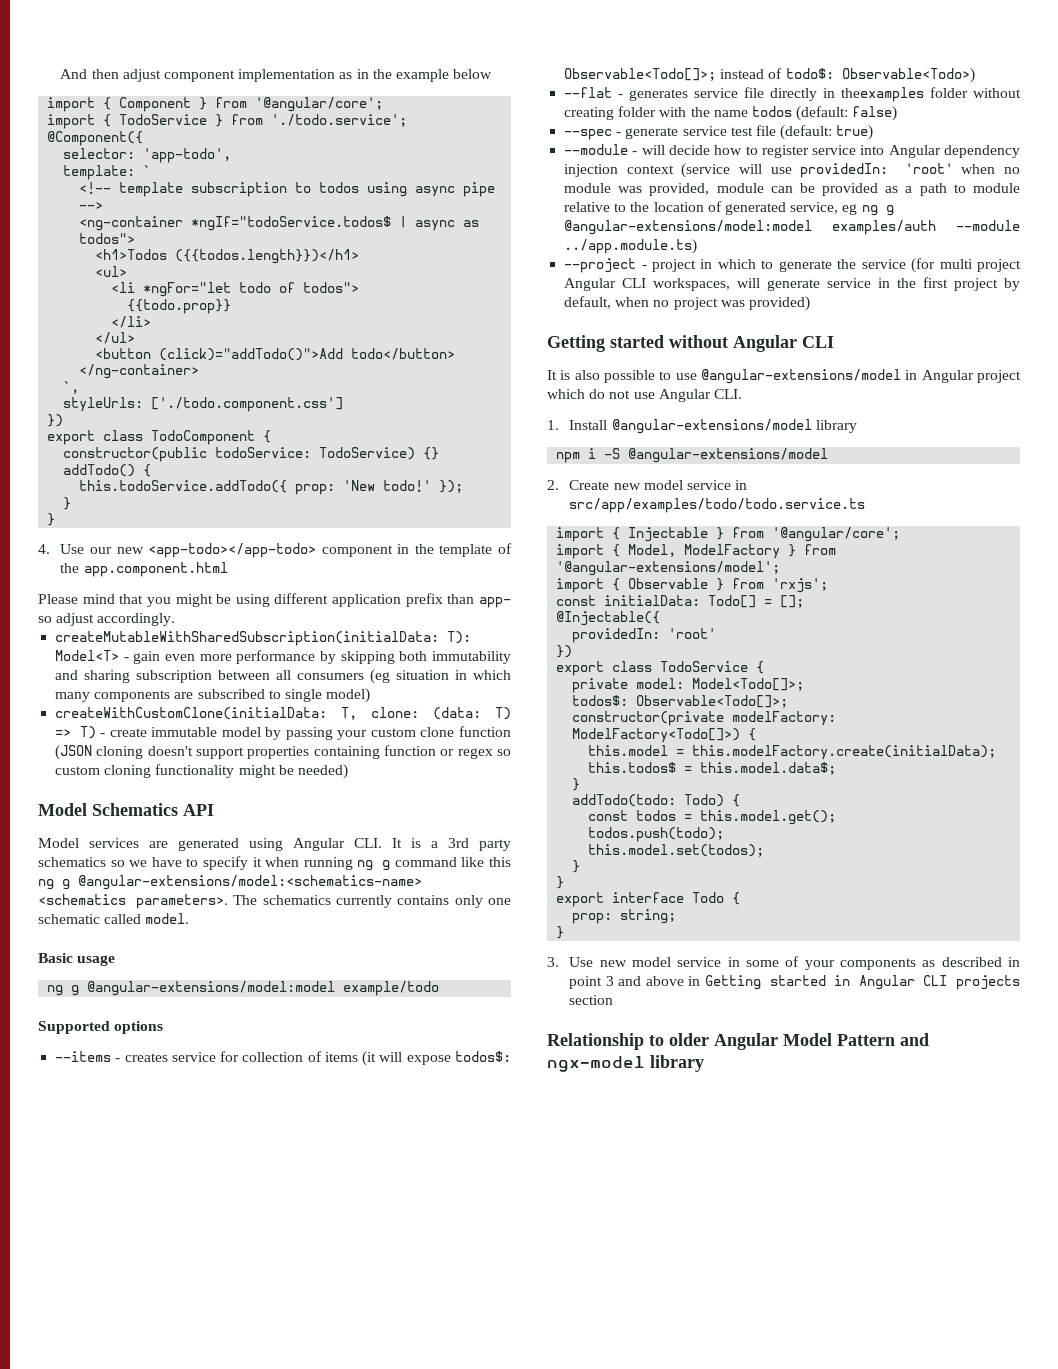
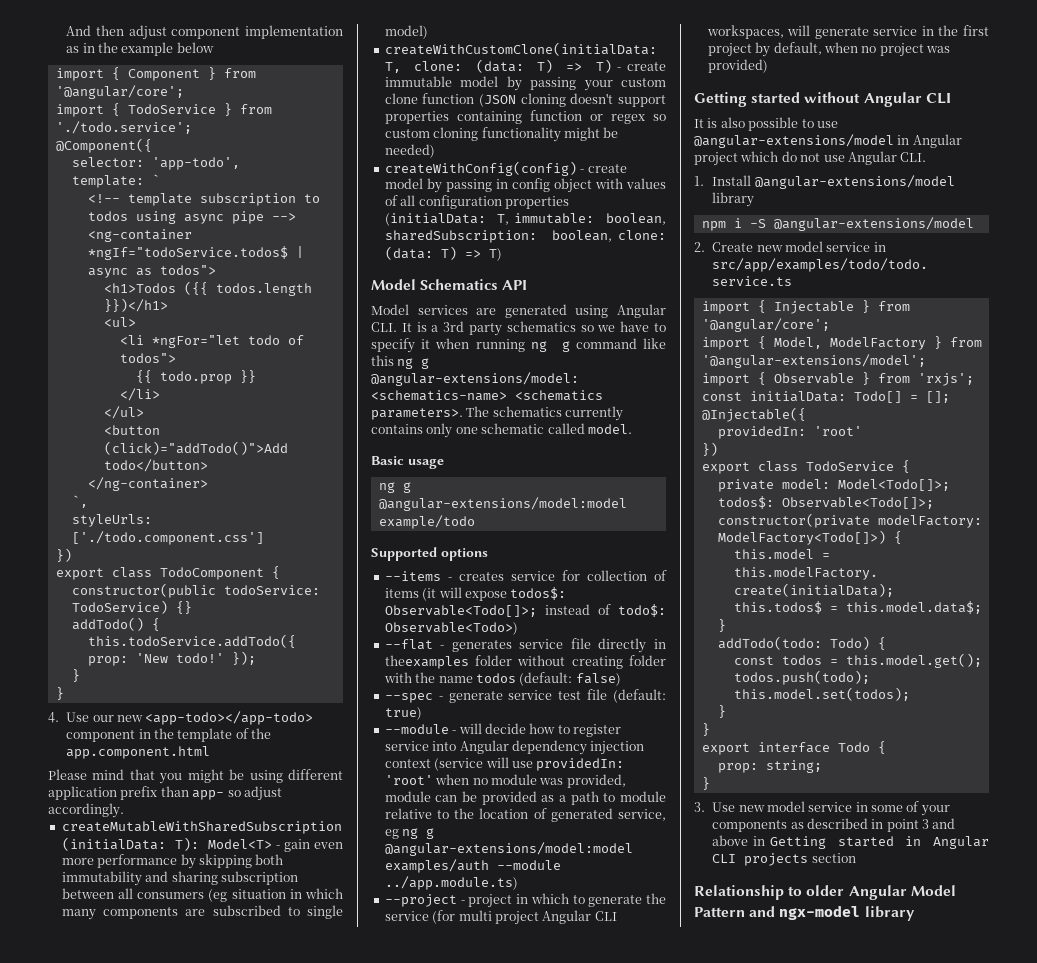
[175,249,360,264] ({{todos.length}})</h1> -> [183,281,312,296] [103,298,168,312] ({{ todos.length }})</h1>
[127,299,232,314] {{todo.prop}} -> [135,370,256,384] {{ todo.prop }}
(348, 771) none -> [384,161,627,176] [384,178,666,193] [384,195,569,209] [384,213,666,226] [384,230,666,243] [384,246,502,261] // createWithConfig(config) - create model by passing in config object with values of all configuration properties (initialData: T, immutable: boolean, sharedSubscription: boolean, clone: (data: T) => T)

